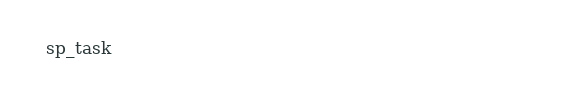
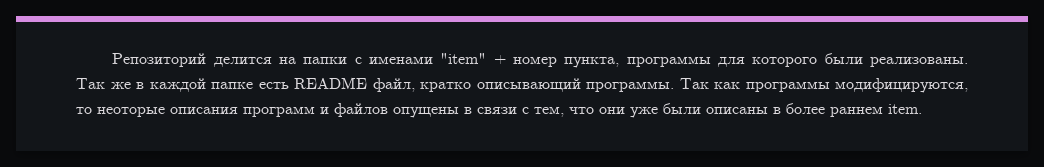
[46,41,112,58] sp_task -> [112,53,968,68] [76,77,968,93] [76,103,922,118] Репозиторий делится на папки с именами "item" + номер пункта, программы для которого были реализованы. Так же в каждой папке есть README файл, кратко описывающий программы. Так как программы модифицируются, то неоторые описания программ и файлов опущены в связи с тем, что они уже были описаны в более раннем item.

